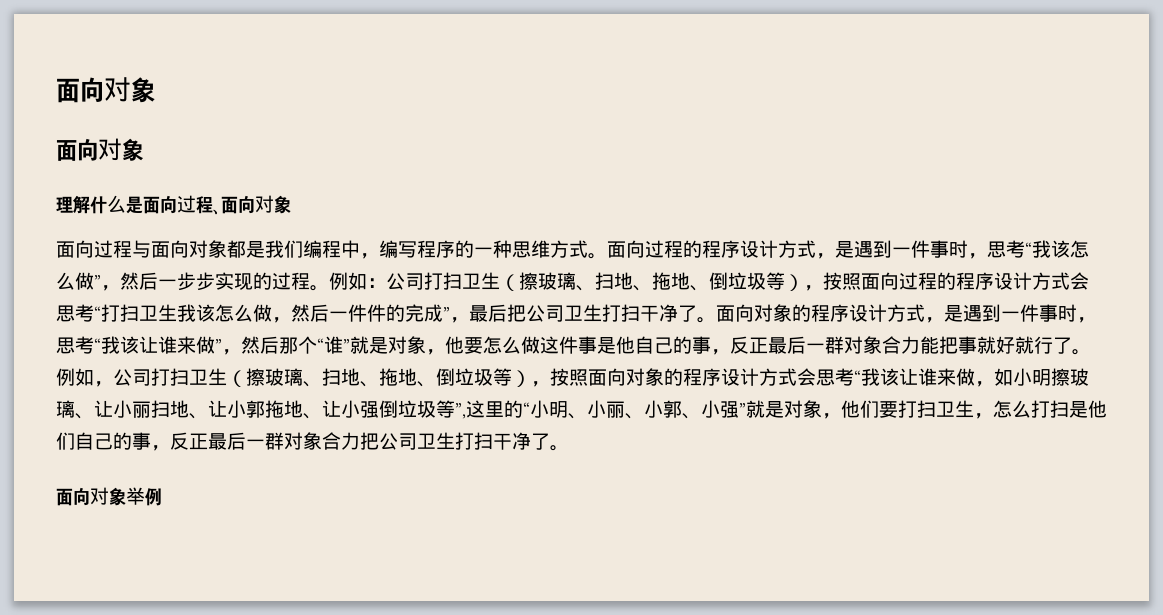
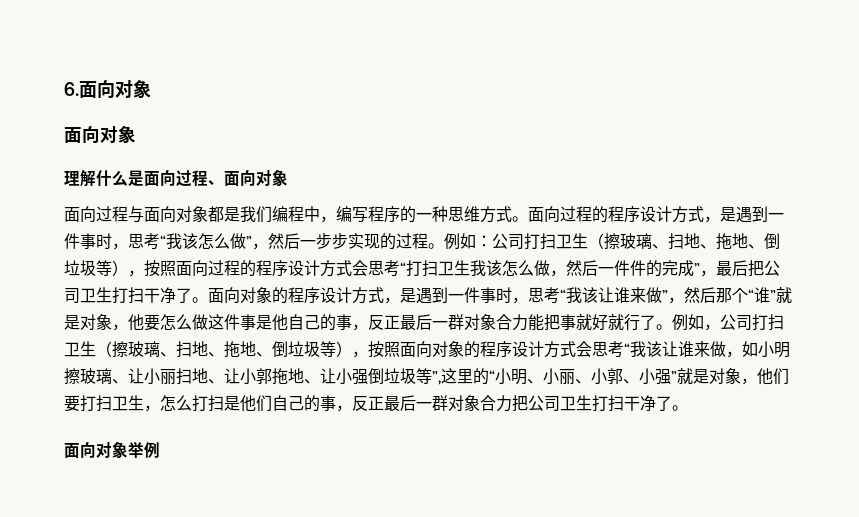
(56, 90) none -> [64,82,79,96] 6.

